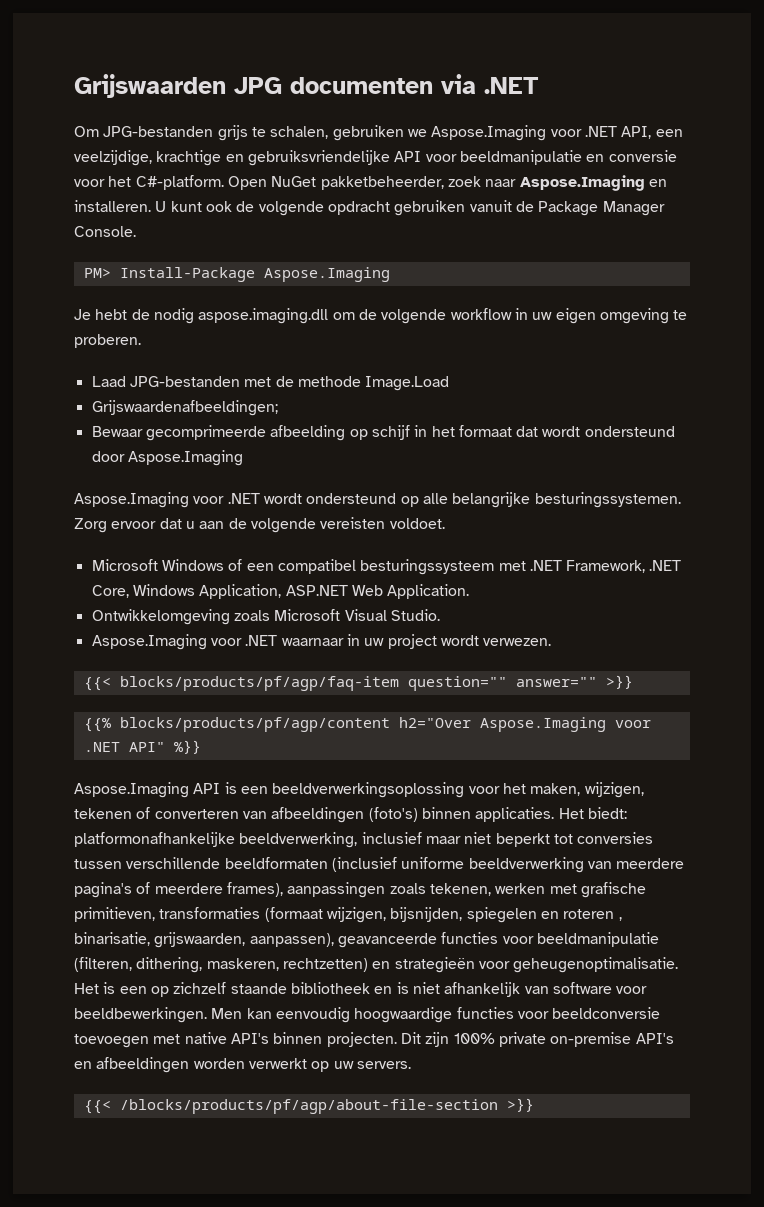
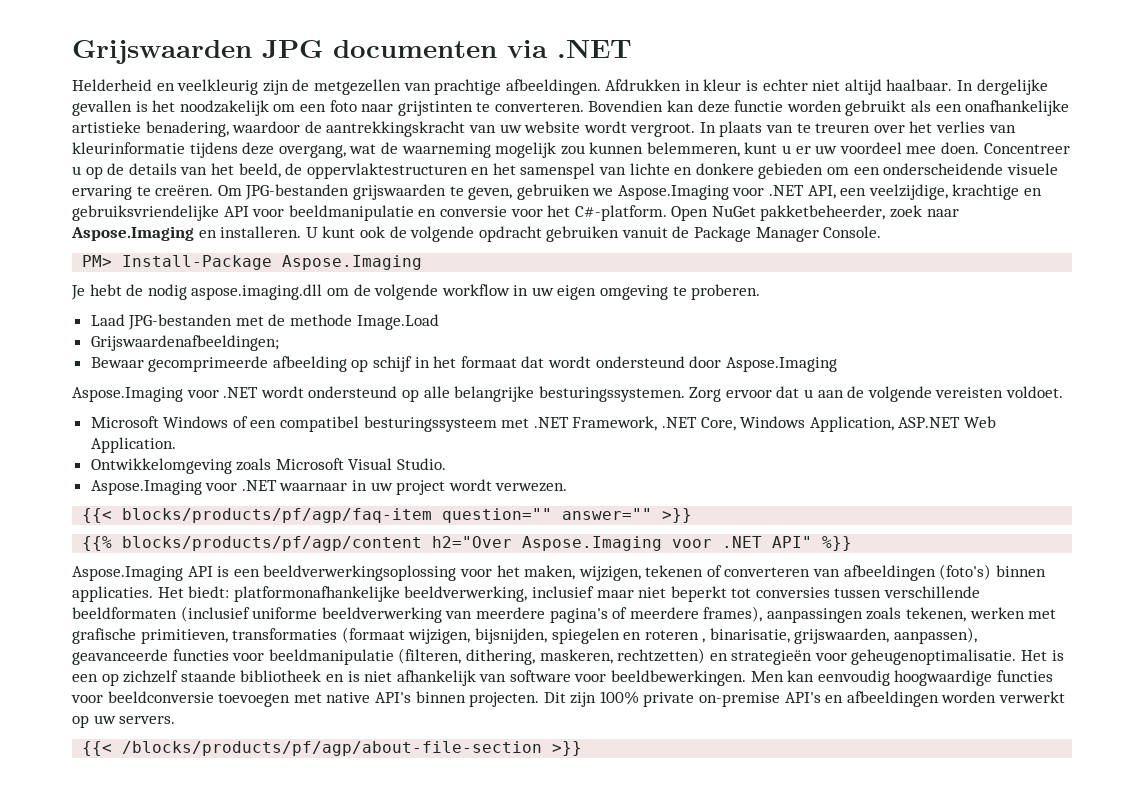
[74,125,329,141] Om JPG-bestanden grijs te schalen, -> [72,79,1048,95] [72,100,1070,116] [72,121,1016,137] [72,142,1070,158] [72,163,1058,179] [72,184,513,200] Helderheid en veelkleurig zijn de metgezellen van prachtige afbeeldingen. Afdrukken in kleur is echter niet altijd haalbaar. In dergelijke gevallen is het noodzakelijk om een foto naar grijstinten te converteren. Bovendien kan deze functie worden gebruikt als een onafhankelijke artistieke benadering, waardoor de aantrekkingskracht van uw website wordt vergroot. In plaats van te treuren over het verlies van kleurinformatie tijdens deze overgang, wat de waarneming mogelijk zou kunnen belemmeren, kunt u er uw voordeel mee doen. Concentreer u op de details van het beeld, de oppervlaktestructuren en het samenspel van lichte en donkere gebieden om een onderscheidende visuele ervaring te creëren. Om JPG-bestanden grijswaarden te geven,

